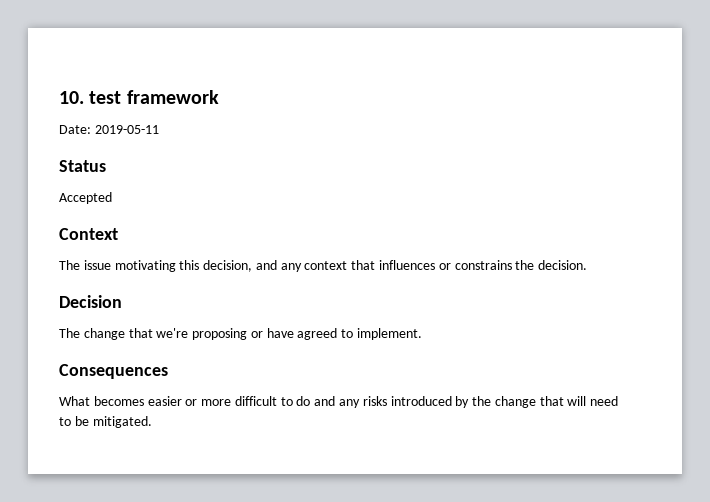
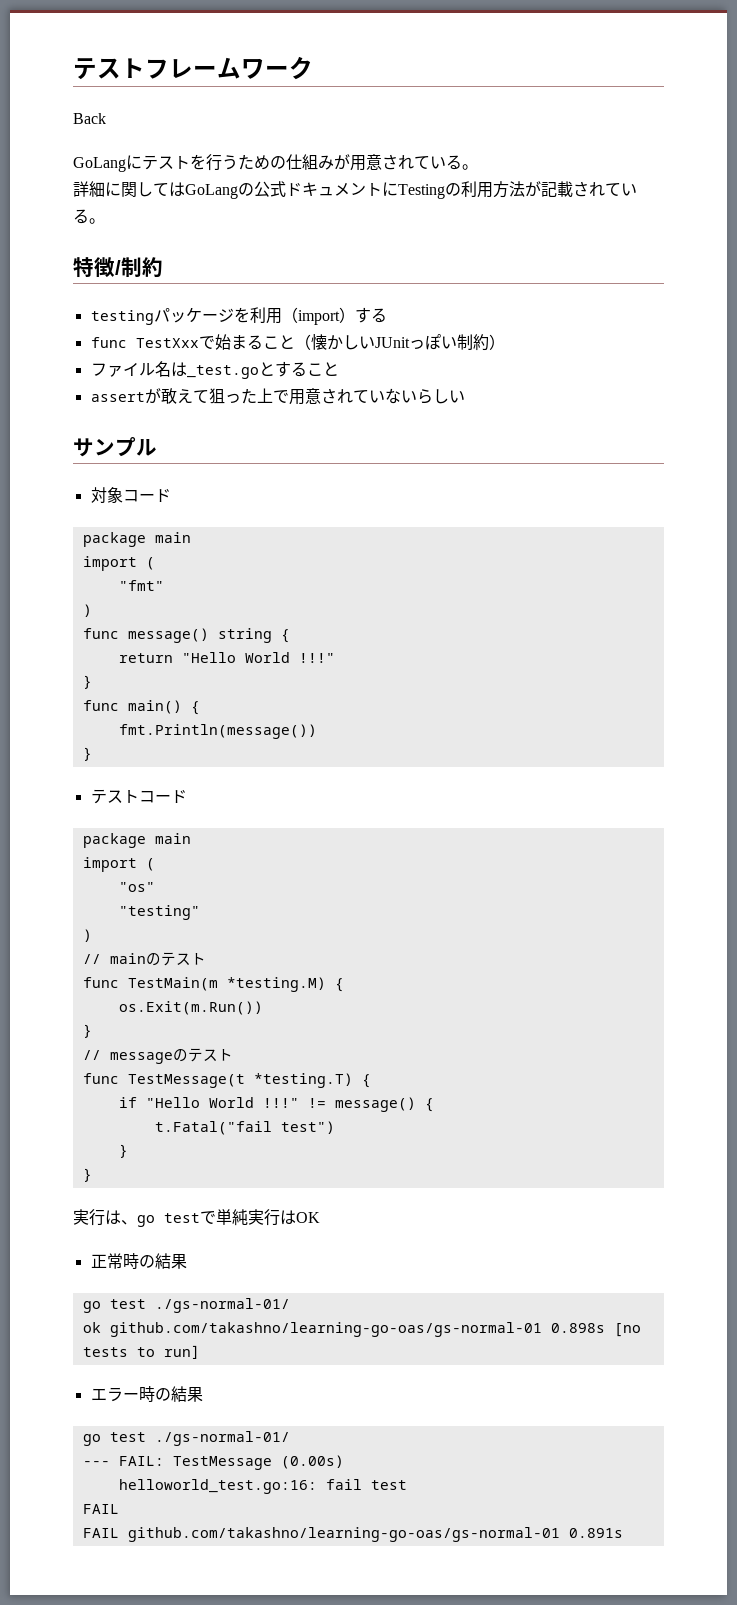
[59,90,219,104] [59,125,159,134] [59,160,106,172] [59,192,112,204] [59,228,118,240] [59,260,588,272] [59,295,122,308] [59,328,423,340] [59,364,168,379] [59,396,619,408] [59,416,152,428] 10. test framework // Date: 2019-05-11 // Status // Accepted // Context // The issue motivating this decision, and any context that influences or constrains the decision. // Decision // The change that we're proposing or have agreed to implement. // Consequences // What becomes easier or more difficult to do and any risks introduced by the change that will need to be mitigated. -> [73,56,313,80] [73,113,106,124] [73,154,478,172] [73,181,637,199] [73,209,105,224] [73,257,163,278] [90,307,387,325] [90,334,505,351] [90,361,339,379] [90,388,465,405] [73,437,157,457] [90,487,171,503] [82,532,191,547] [82,556,155,571] [118,580,164,591] [82,604,92,617] [82,628,290,643] [118,652,335,663] [82,675,92,689] [82,700,200,715] [118,724,317,739] [82,747,92,761] [90,789,187,804] [82,833,191,848] [82,857,155,872] [118,882,155,892] [118,905,200,920] [82,929,92,942] [82,952,206,966] [82,977,344,992] [118,1001,263,1015] [82,1024,92,1038] [82,1048,233,1064] [82,1073,371,1088] [118,1097,434,1112] [154,1121,335,1135] [118,1144,128,1158] [82,1168,92,1182] [73,1209,320,1227] [90,1253,187,1269] [82,1298,290,1313] [82,1322,641,1337] [82,1345,200,1359] [90,1386,203,1402] [82,1431,290,1446] [82,1455,344,1470] [118,1479,407,1494] [82,1504,119,1514] [82,1527,623,1542] テストフレームワーク // Back // GoLangにテストを行うための仕組みが用意されている。 // 詳細に関してはGoLangの公式ドキュメントにTestingの利用方法が記載されている。 // 特徴/制約 // testingパッケージを利用（import）する // func TestXxxで始まること（懐かしいJUnitっぽい制約） // ファイル名は_test.goとすること // assertが敢えて狙った上で用意されていないらしい // サンプル // 対象コード // package main // import ( // "fmt" // ) // func message() string { // return "Hello World !!!" // } // func main() { // fmt.Println(message()) // } // テストコード // package main // import ( // "os" // "testing" // ) // // mainのテスト // func TestMain(m *testing.M) { // os.Exit(m.Run()) // } // // messageのテスト // func TestMessage(t *testing.T) { // if "Hello World !!!" != message() { // t.Fatal("fail test") // } // } // 実行は、go testで単純実行はOK // 正常時の結果 // go test ./gs-normal-01/ // ok github.com/takashno/learning-go-oas/gs-normal-01 0.898s [no tests to run] // エラー時の結果 // go test ./gs-normal-01/ // --- FAIL: TestMessage (0.00s) // helloworld_test.go:16: fail test // FAIL // FAIL github.com/takashno/learning-go-oas/gs-normal-01 0.891s

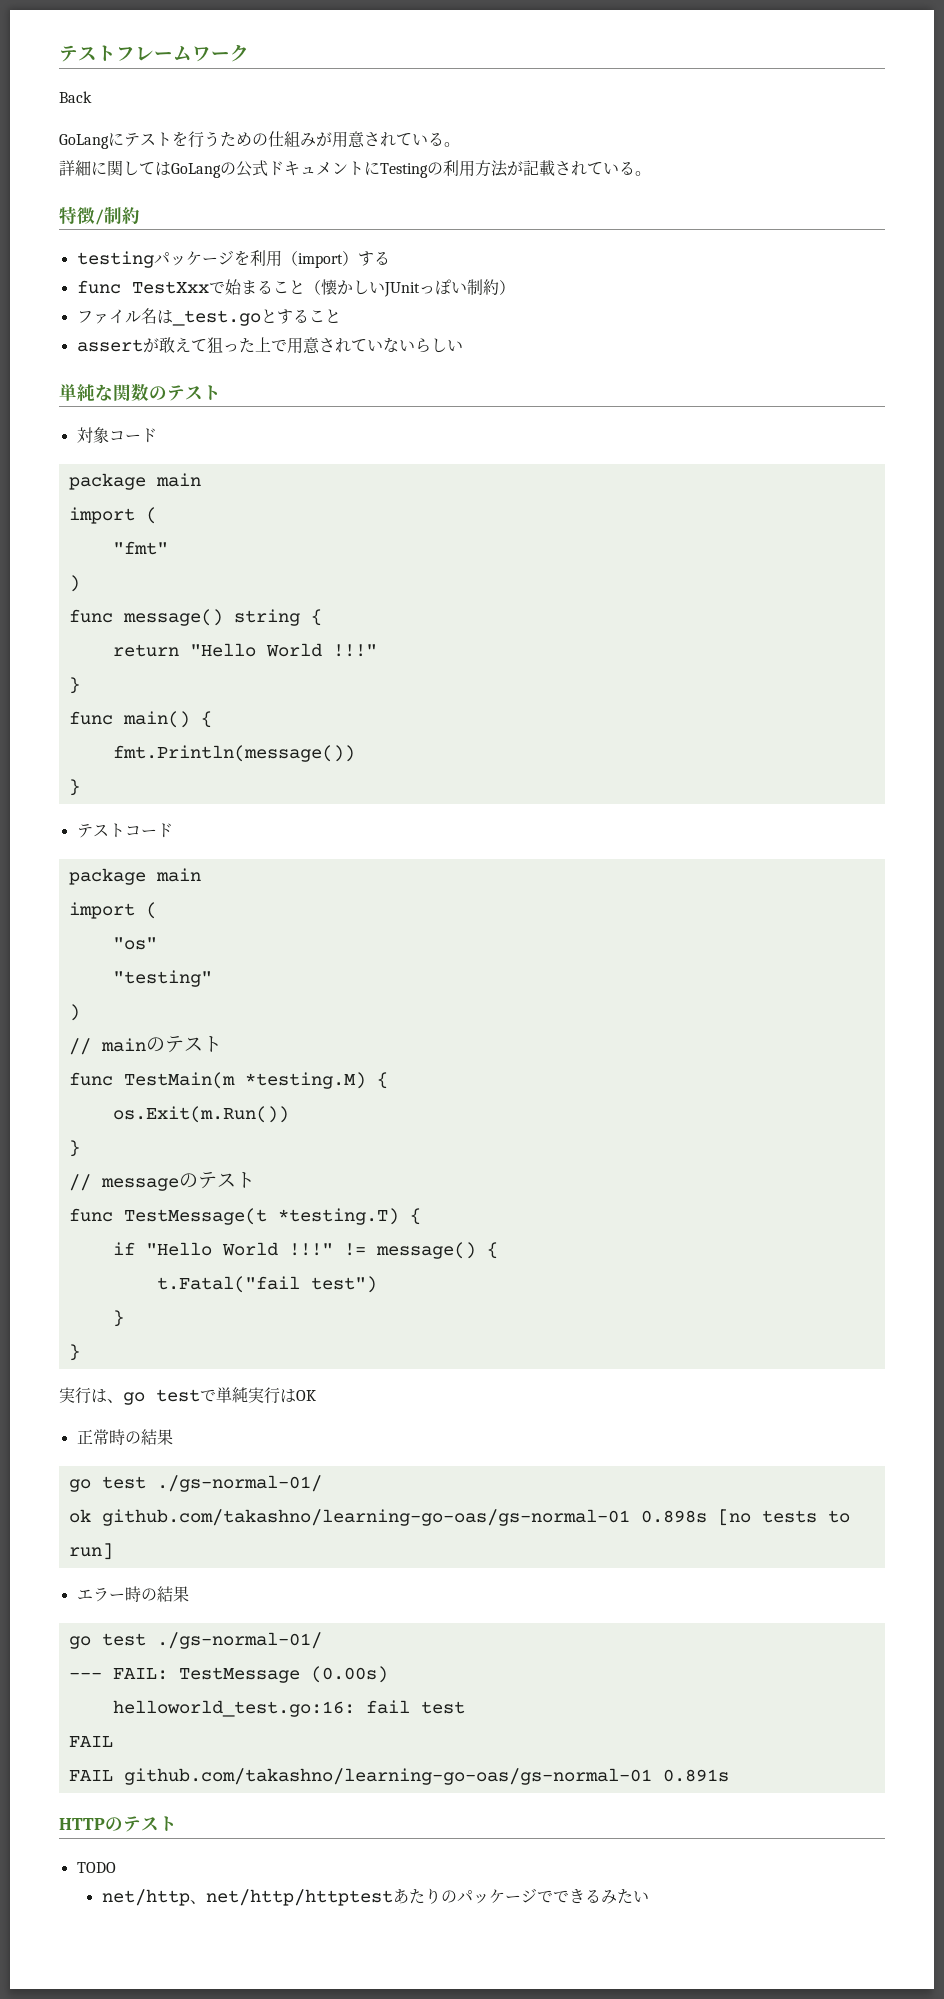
[73,437,157,457] サンプル -> [59,383,221,402] 単純な関数のテスト
(623, 1533) none -> [59,1816,177,1832] [76,1862,116,1873] [101,1888,649,1906] // HTTPのテスト // TODO // net/http、net/http/httptestあたりのパッケージでできるみたい

